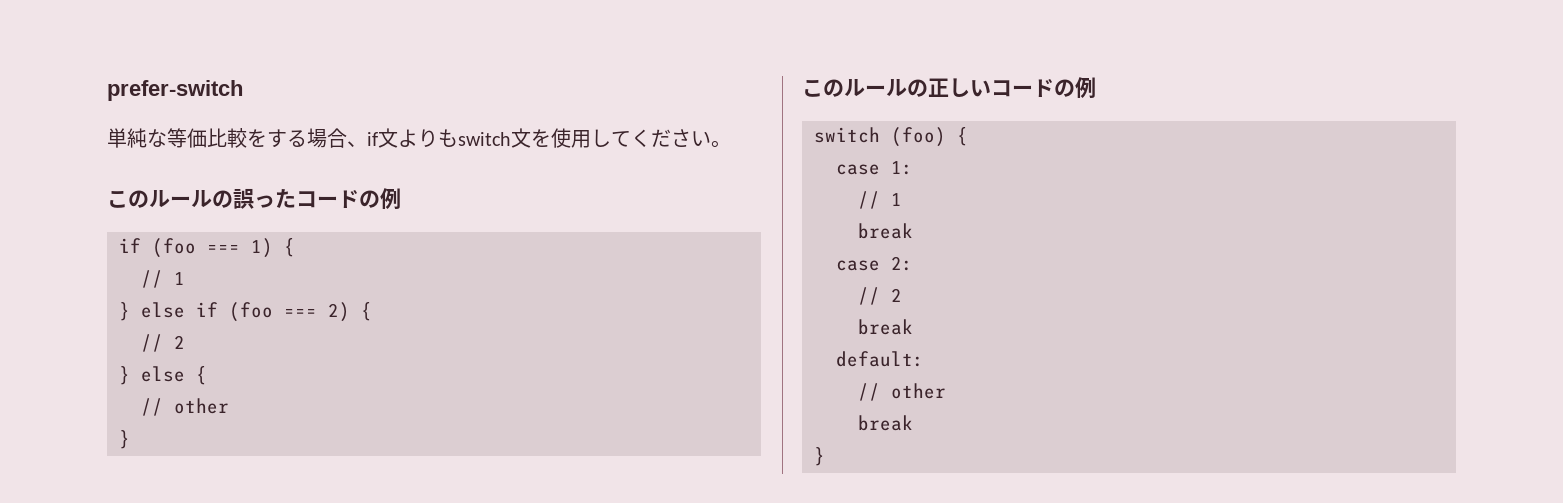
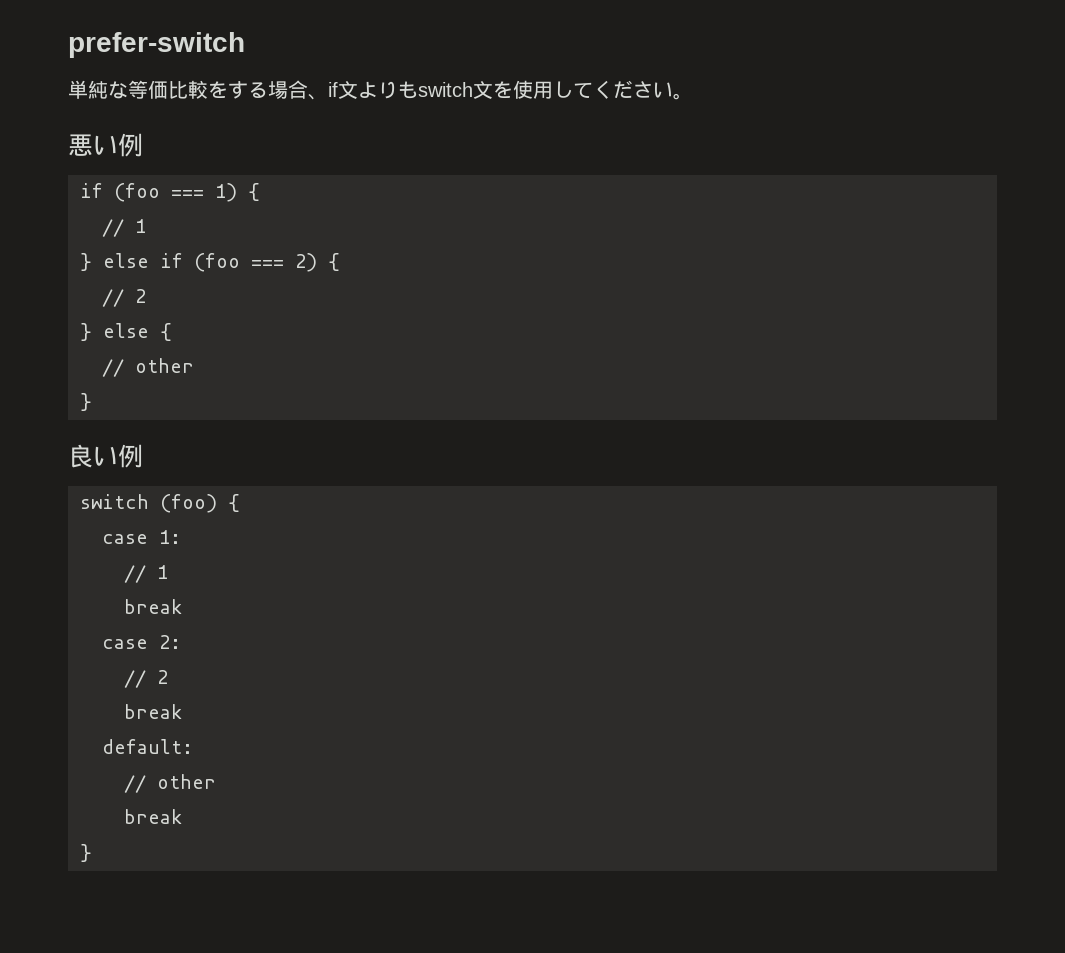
[107,188,380,209] このルールの誤ったコードの -> [68,134,118,156] 悪い
[802,78,1075,97] このルールの正しいコードの -> [68,444,118,468] 良い

